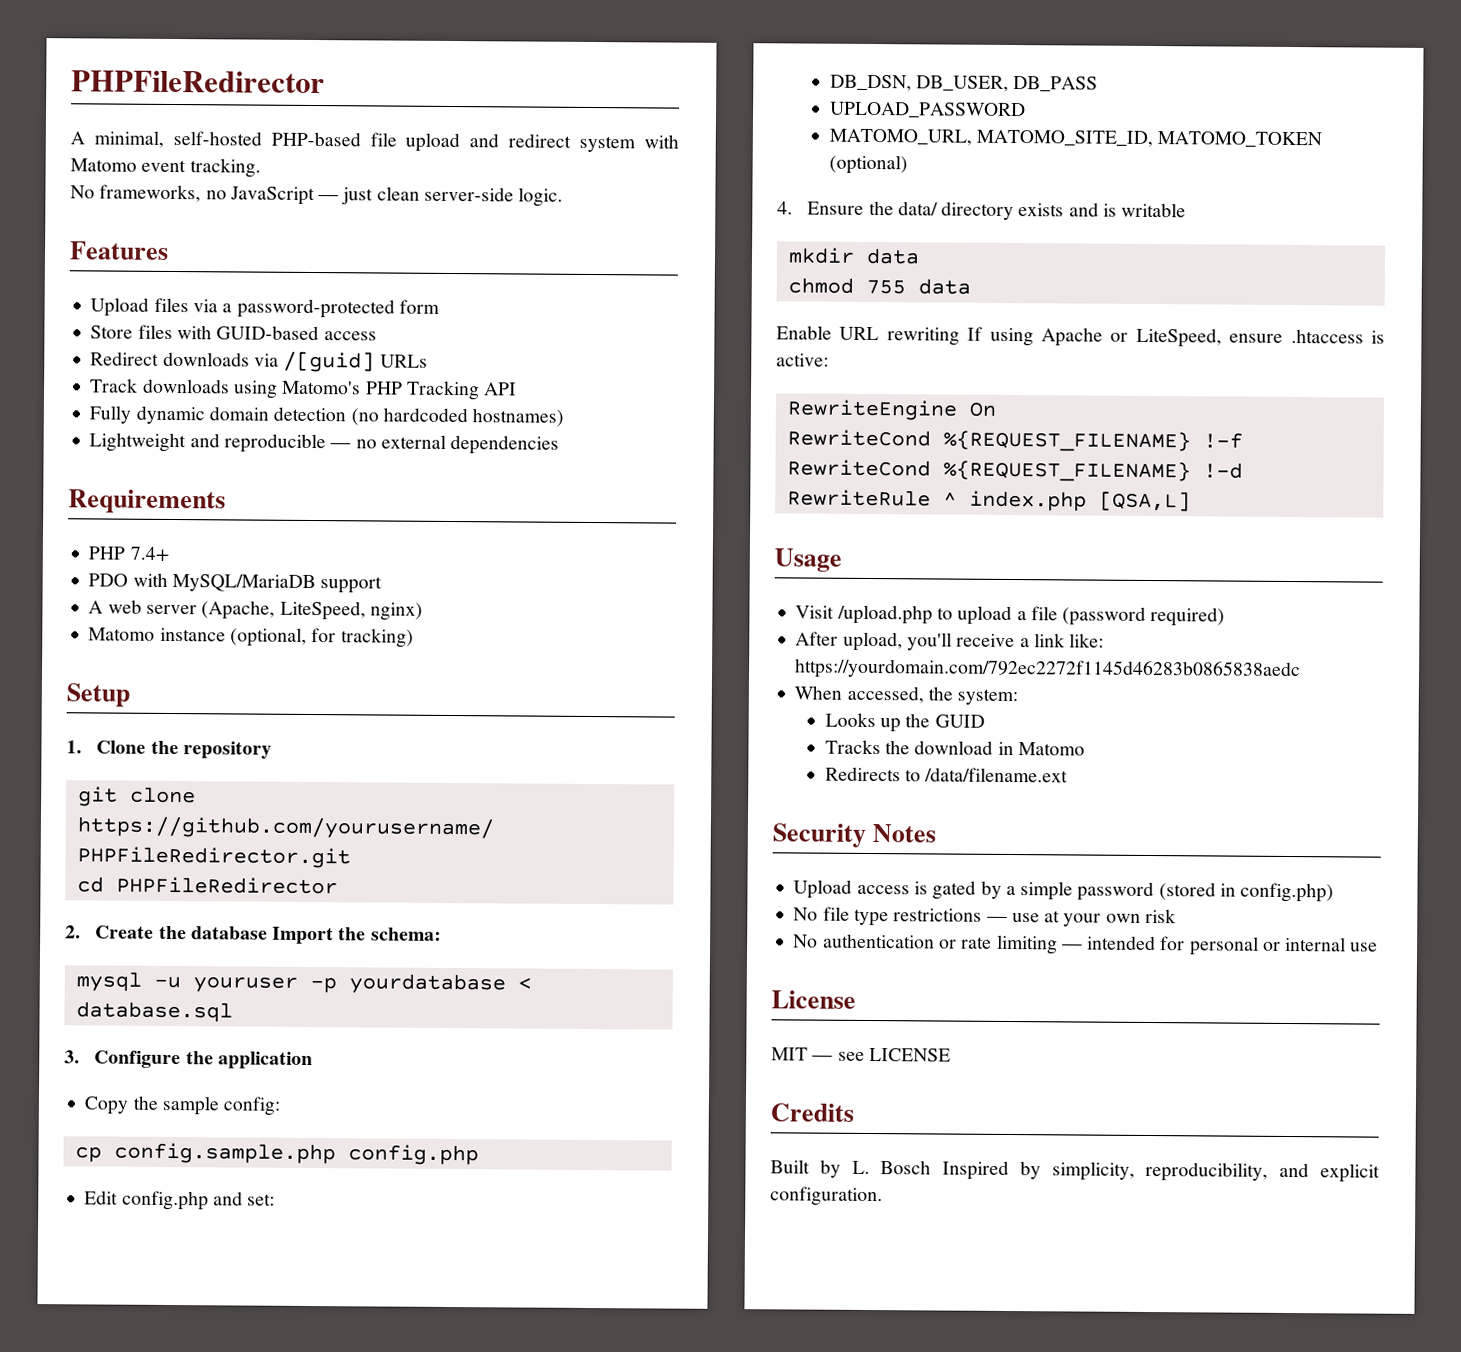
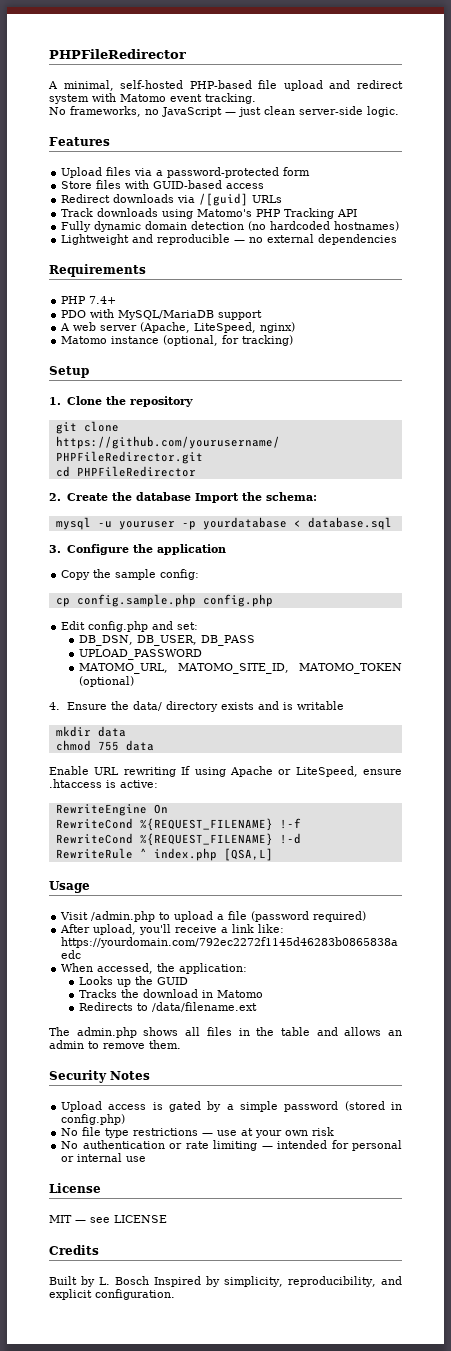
[836,604,933,625] /upload.php -> [91,911,156,922] /admin.php
[957,688,1019,706] system: -> [179,963,248,974] application:
(1069, 775) none -> [49,1027,402,1038] [49,1040,181,1049] // The admin.php shows all files in the table and allows an admin to remove them.

